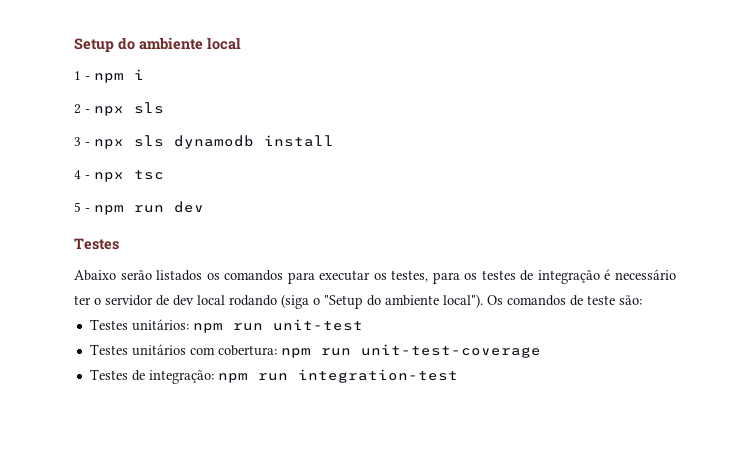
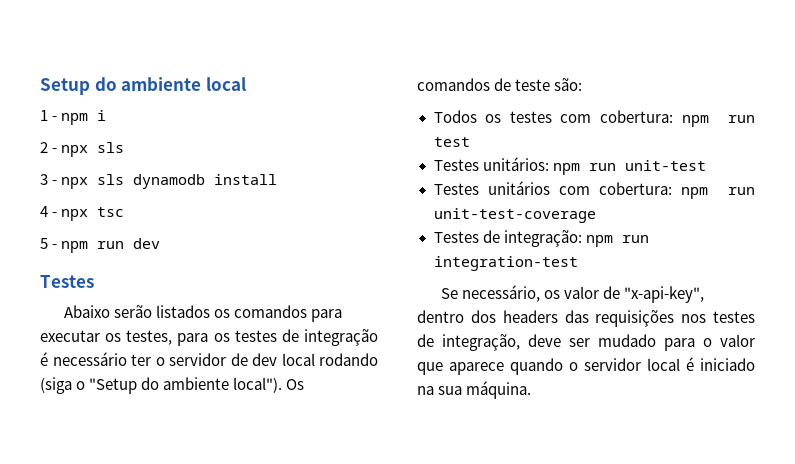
(642, 300) none -> [433,110,755,127] [433,137,470,147] // Todos os testes com cobertura: npm run test
(458, 376) none -> [440,285,704,303] [417,310,755,327] [417,334,755,351] [417,357,755,375] [417,381,532,399] // Se necessário, os valor de "x-api-key", dentro dos headers das requisições nos testes de integração, deve ser mudado para o valor que aparece quando o servidor local é iniciado na sua máquina.

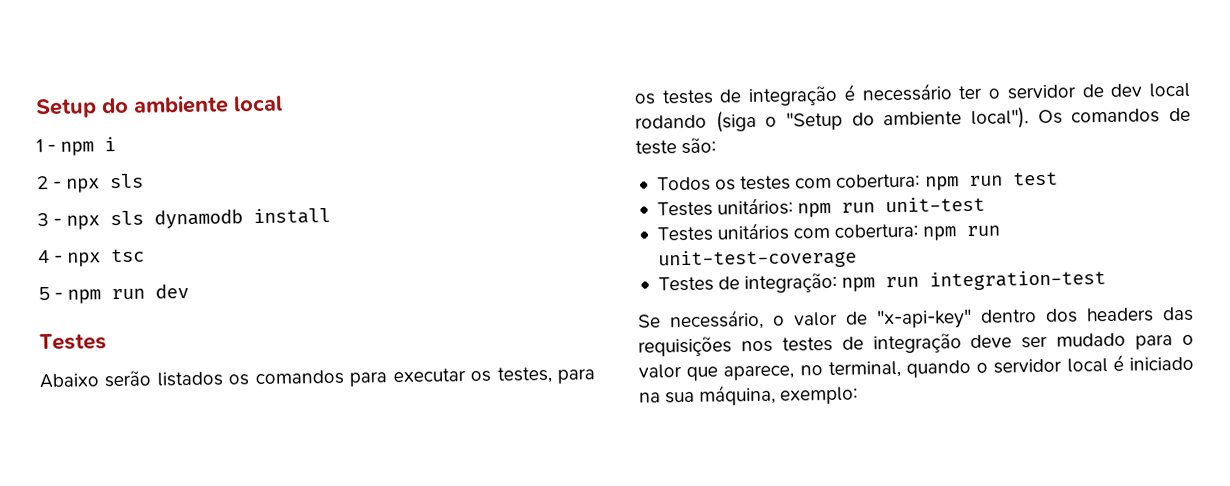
[543,290,560,299] os -> [773,315,785,326] o
[623,286,704,303] "x-api-key", -> [876,308,972,330] "x-api-key"
[442,334,520,351] integração, -> [872,333,962,354] integração
[449,362,504,375] aparece -> [723,360,901,381] aparece, no terminal,
[466,381,532,399] máquina. -> [699,384,859,406] máquina, exemplo:

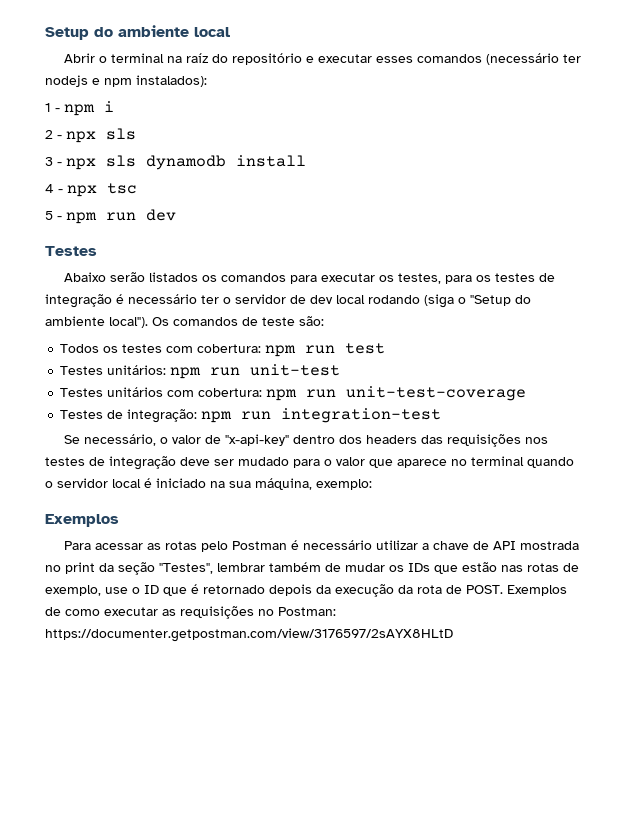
(283, 103) none -> [64,53,582,65] [45,75,207,87] // Abrir o terminal na raíz do repositório e executar esses comandos (necessário ter nodejs e npm instalados):
[723,360,901,381] aparece, no terminal, -> [397,456,524,468] aparece no terminal
(859, 395) none -> [45,514,119,527] [64,540,580,552] [45,562,579,575] [45,584,567,597] [45,606,336,619] [45,628,453,642] // Exemplos // Para acessar as rotas pelo Postman é necessário utilizar a chave de API mostrada no print da seção "Testes", lembrar também de mudar os IDs que estão nas rotas de exemplo, use o ID que é retornado depois da execução da rota de POST. Exemplos de como executar as requisições no Postman: https://documenter.getpostman.com/view/3176597/2sAYX8HLtD

